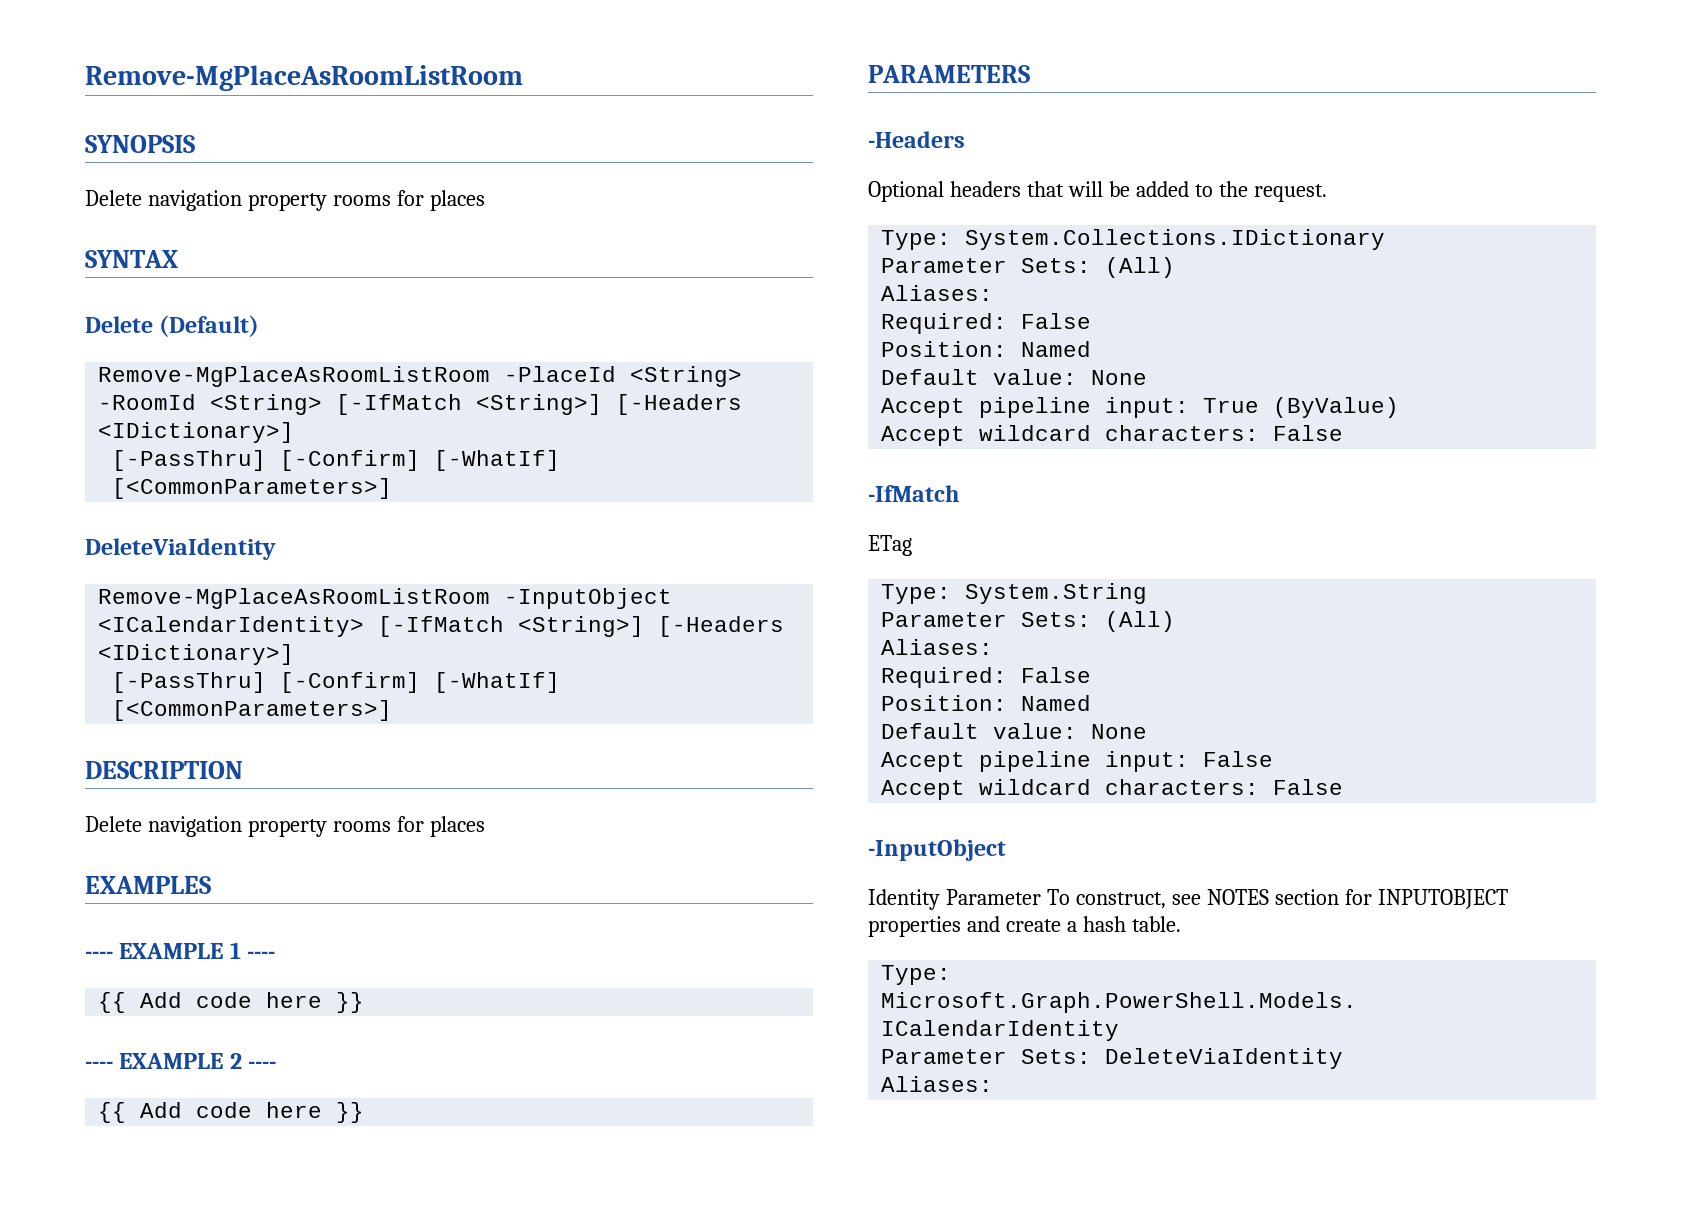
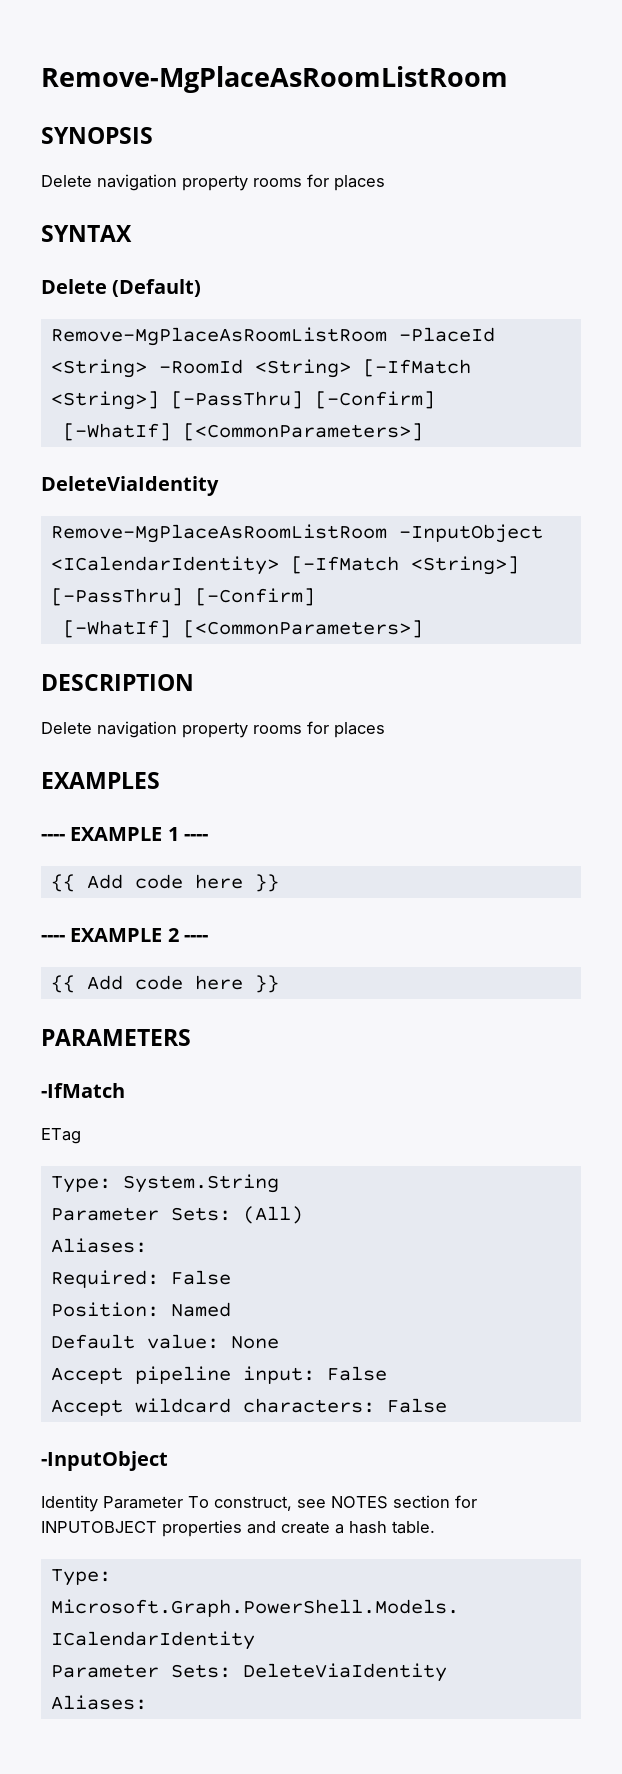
[616,394,743,415] [98,422,295,443] [112,450,421,471] [-Headers <IDictionary>] // [-PassThru] [-Confirm] -> [170,391,435,409] [-PassThru] [-Confirm] //
[658,616,785,637] [98,644,295,665] [112,672,421,693] [-Headers <IDictionary>] // [-PassThru] [-Confirm] -> [50,588,315,606] [-PassThru] [-Confirm] //
[868,131,965,148] [868,181,1327,202] [881,229,1386,250] [881,257,1176,278] [881,285,994,301] [881,313,1092,334] [881,341,1092,357] [881,369,1148,385] [881,397,1400,418] [881,425,1344,446] // -Headers // Optional headers that will be added to the request. // Type: System.Collections.IDictionary // Parameter Sets: (All) // Aliases: // Required: False // Position: Named // Default value: None // Accept pipeline input: True (ByValue) // Accept wildcard characters: False -> (191, 1037) none

